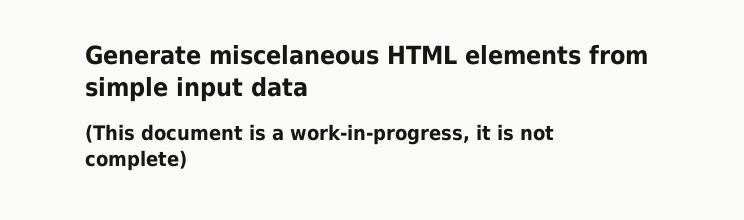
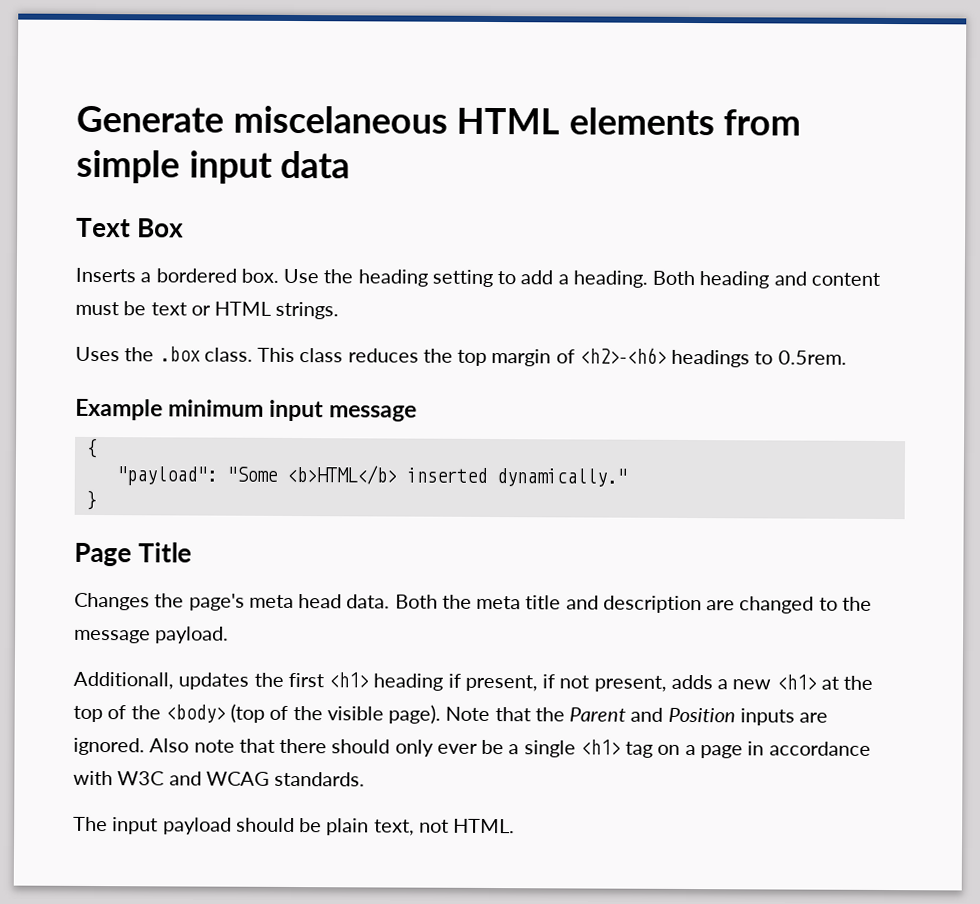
[85,124,554,145] [85,150,187,171] (This document is a work-in-progress, it is not complete) -> [76,217,185,238] [75,267,880,289] [75,301,340,320] [75,346,847,368] [75,398,418,422] [85,437,98,459] [115,464,627,487] [85,489,97,511] [74,542,193,567] [74,592,872,614] [74,626,230,644] [73,671,874,692] [73,703,829,726] [73,737,871,759] [73,770,366,787] [73,816,516,836] Text Box // Inserts a bordered box. Use the heading setting to add a heading. Both heading and content must be text or HTML strings. // Uses the .box class. This class reduces the top margin of <h2>-<h6> headings to 0.5rem. // Example minimum input message // { // "payload": "Some <b>HTML</b> inserted dynamically." // } // Page Title // Changes the page's meta head data. Both the meta title and description are changed to the message payload. // Additionall, updates the first <h1> heading if present, if not present, adds a new <h1> at the top of the <body> (top of the visible page). Note that the Parent and Position inputs are ignored. Also note that there should only ever be a single <h1> tag on a page in accordance with W3C and WCAG standards. // The input payload should be plain text, not HTML.

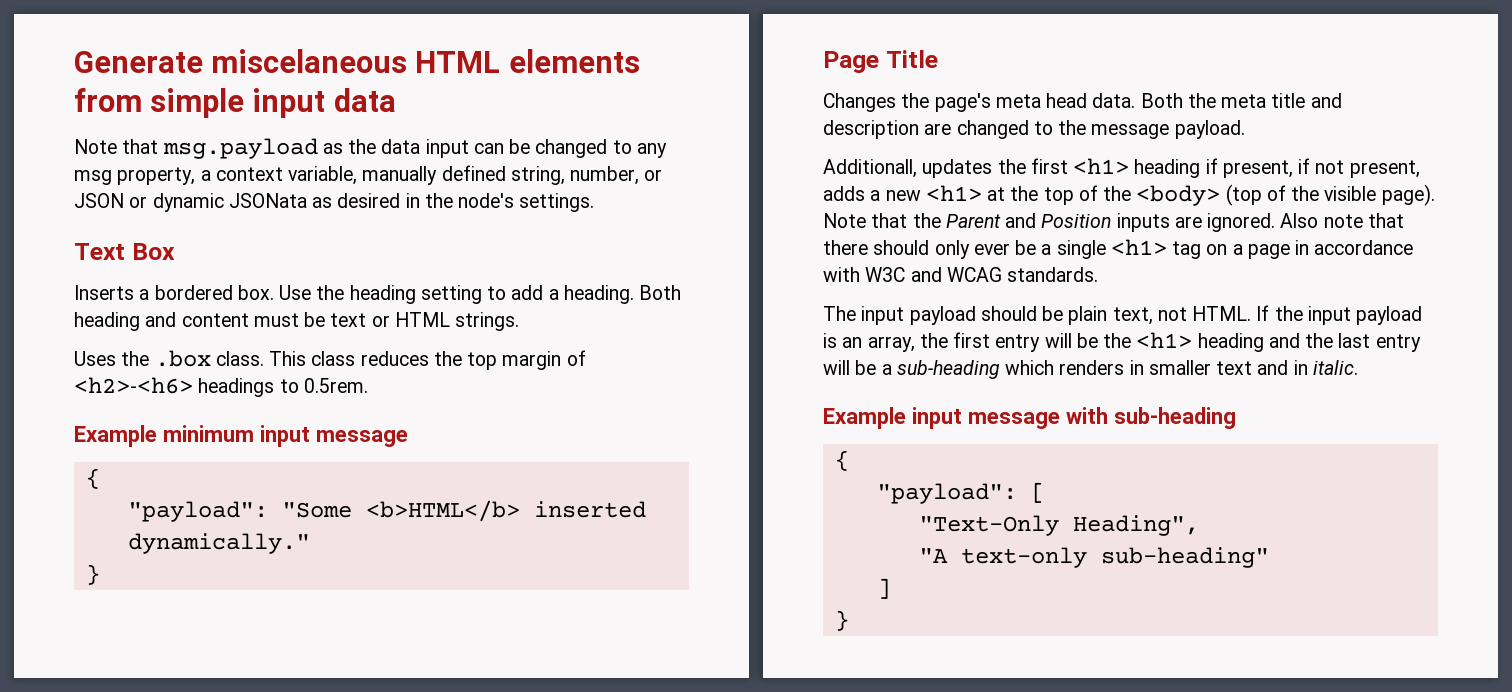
(351, 164) none -> [74,138,667,159] [74,165,663,185] [74,193,595,212] // Note that msg.payload as the data input can be changed to any msg property, a context variable, manually defined string, number, or JSON or dynamic JSONata as desired in the node's settings.
(516, 826) none -> [1256,305,1423,325] [823,332,1421,352] [823,360,1358,379] [823,407,1236,429] [834,450,849,471] [876,482,1045,504] [918,515,1199,536] [918,547,1269,568] [876,578,891,599] [834,610,849,631] If the input payload is an array, the first entry will be the <h1> heading and the last entry will be a sub-heading which renders in smaller text and in italic. // Example input message with sub-heading // { // "payload": [ // "Text-Only Heading", // "A text-only sub-heading" // ] // }

